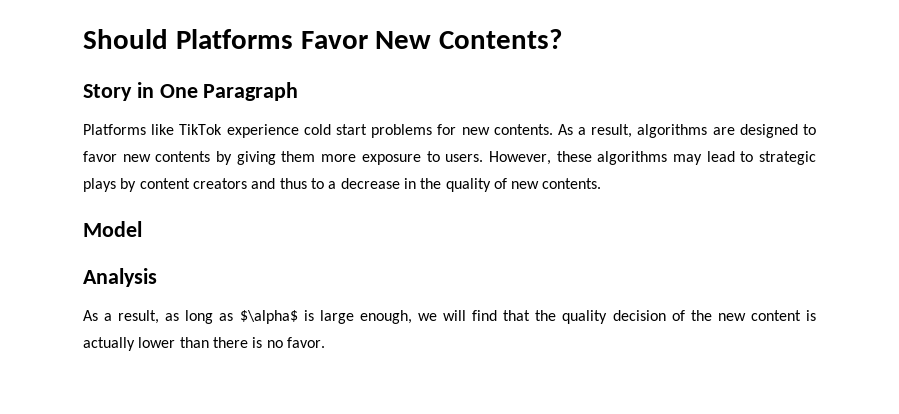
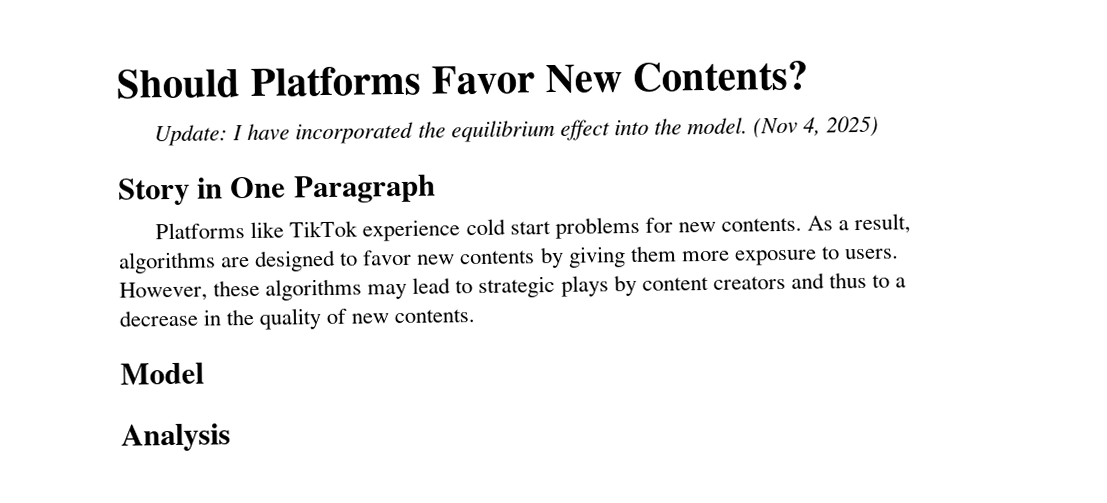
(563, 39) none -> [154,115,880,147] // Update: I have incorporated the equilibrium effect into the model. (Nov 4, 2025)
[83,310,816,324] [83,337,325,351] // As a result, as long as $\alpha$ is large enough, we will find that the quality decision of the new content is actually lower than there is no favor. -> (231, 437) none

